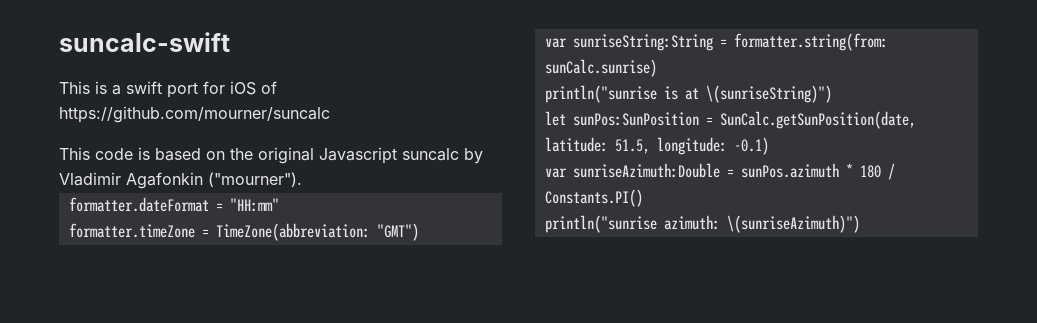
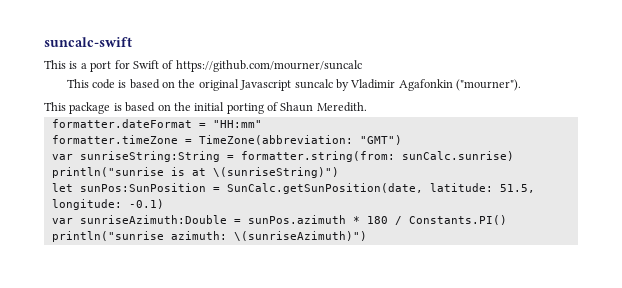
[126,81,162,94] swift -> (87, 66) none
[230,81,256,95] iOS -> [132,60,159,69] Swift
(302, 179) none -> [44,102,367,114] // This package is based on the initial porting of Shaun Meredith.

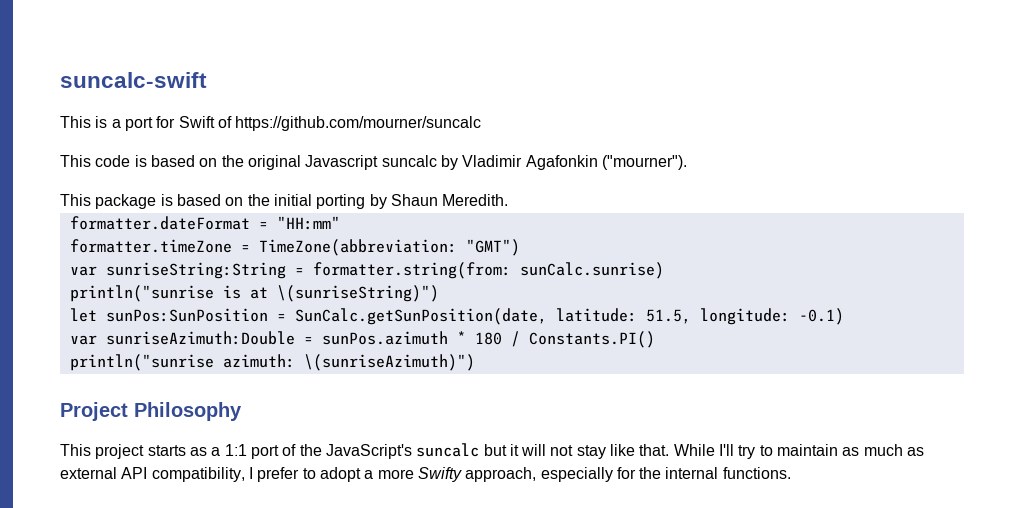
[267,102,278,111] of -> [369,194,387,209] by
(367, 236) none -> [60,402,242,421] [60,443,925,459] [60,467,791,482] // Project Philosophy // This project starts as a 1:1 port of the JavaScript's suncalc but it will not stay like that. While I'll try to maintain as much as external API compatibility, I prefer to adopt a more Swifty approach, especially for the internal functions.

